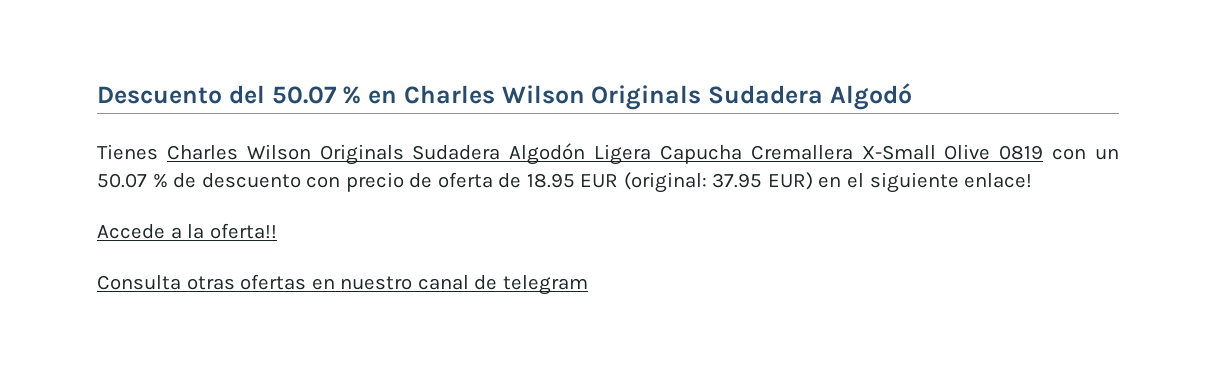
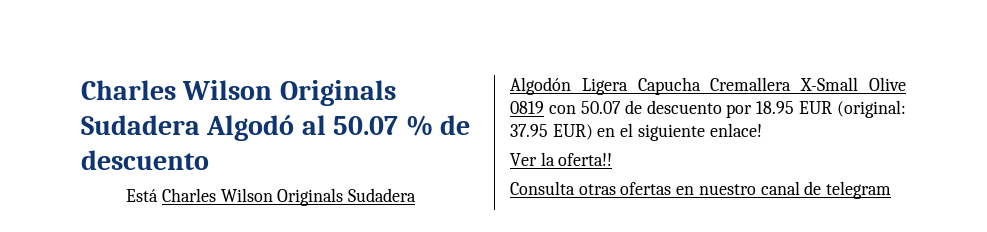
[97,85,397,104] Descuento del 50.07 % en -> (81, 90) none
[97,144,158,160] // Tienes -> [301,115,471,136] [81,150,209,170] [126,189,159,202] al 50.07 % de descuento // Está
[1094,148,1119,160] [97,172,522,192] un 50.07 % de descuento con precio de oferta de -> [580,100,753,118] 50.07 de descuento por
[97,224,182,239] Accede a -> [510,153,537,166] Ver

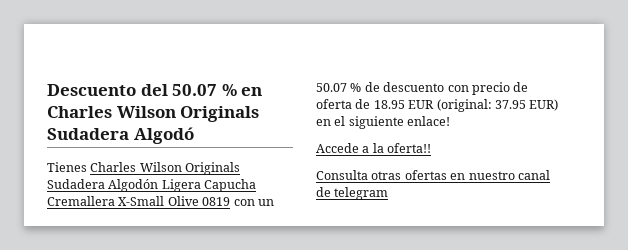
(81, 90) none -> [47,84,263,96] Descuento del 50.07 % en
[301,115,471,136] [81,150,209,170] [126,189,159,202] al 50.07 % de descuento // Está -> [47,162,87,172] // Tienes
[580,100,753,118] 50.07 de descuento por -> [257,199,274,206] [316,82,529,95] [316,99,371,109] un 50.07 % de descuento con precio de oferta de
[510,153,537,166] Ver -> [316,143,370,153] Accede a

